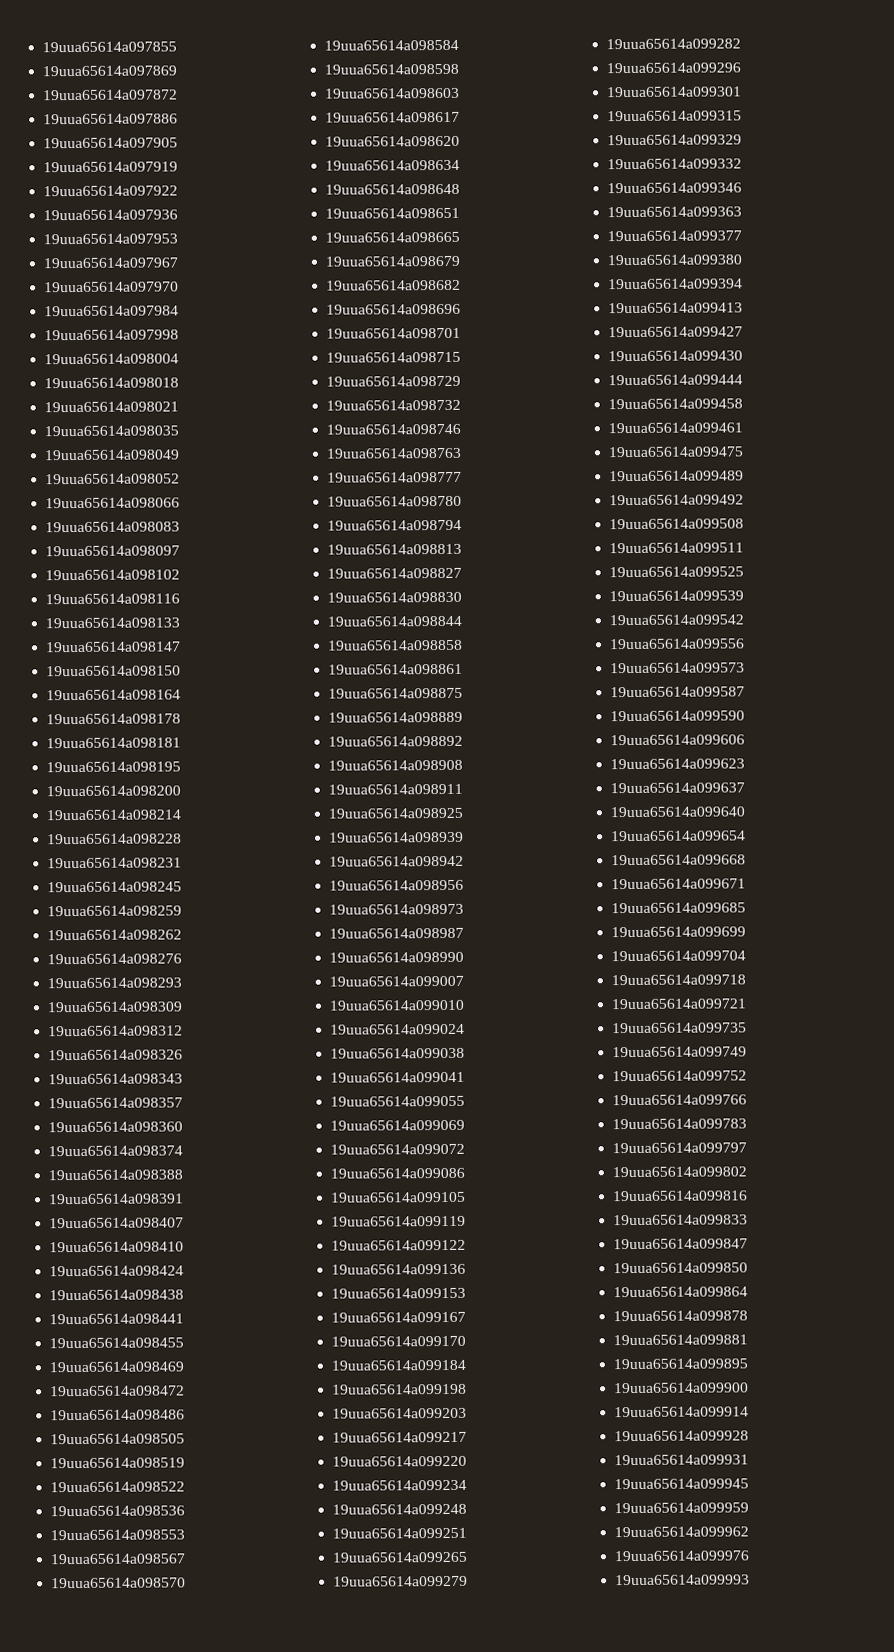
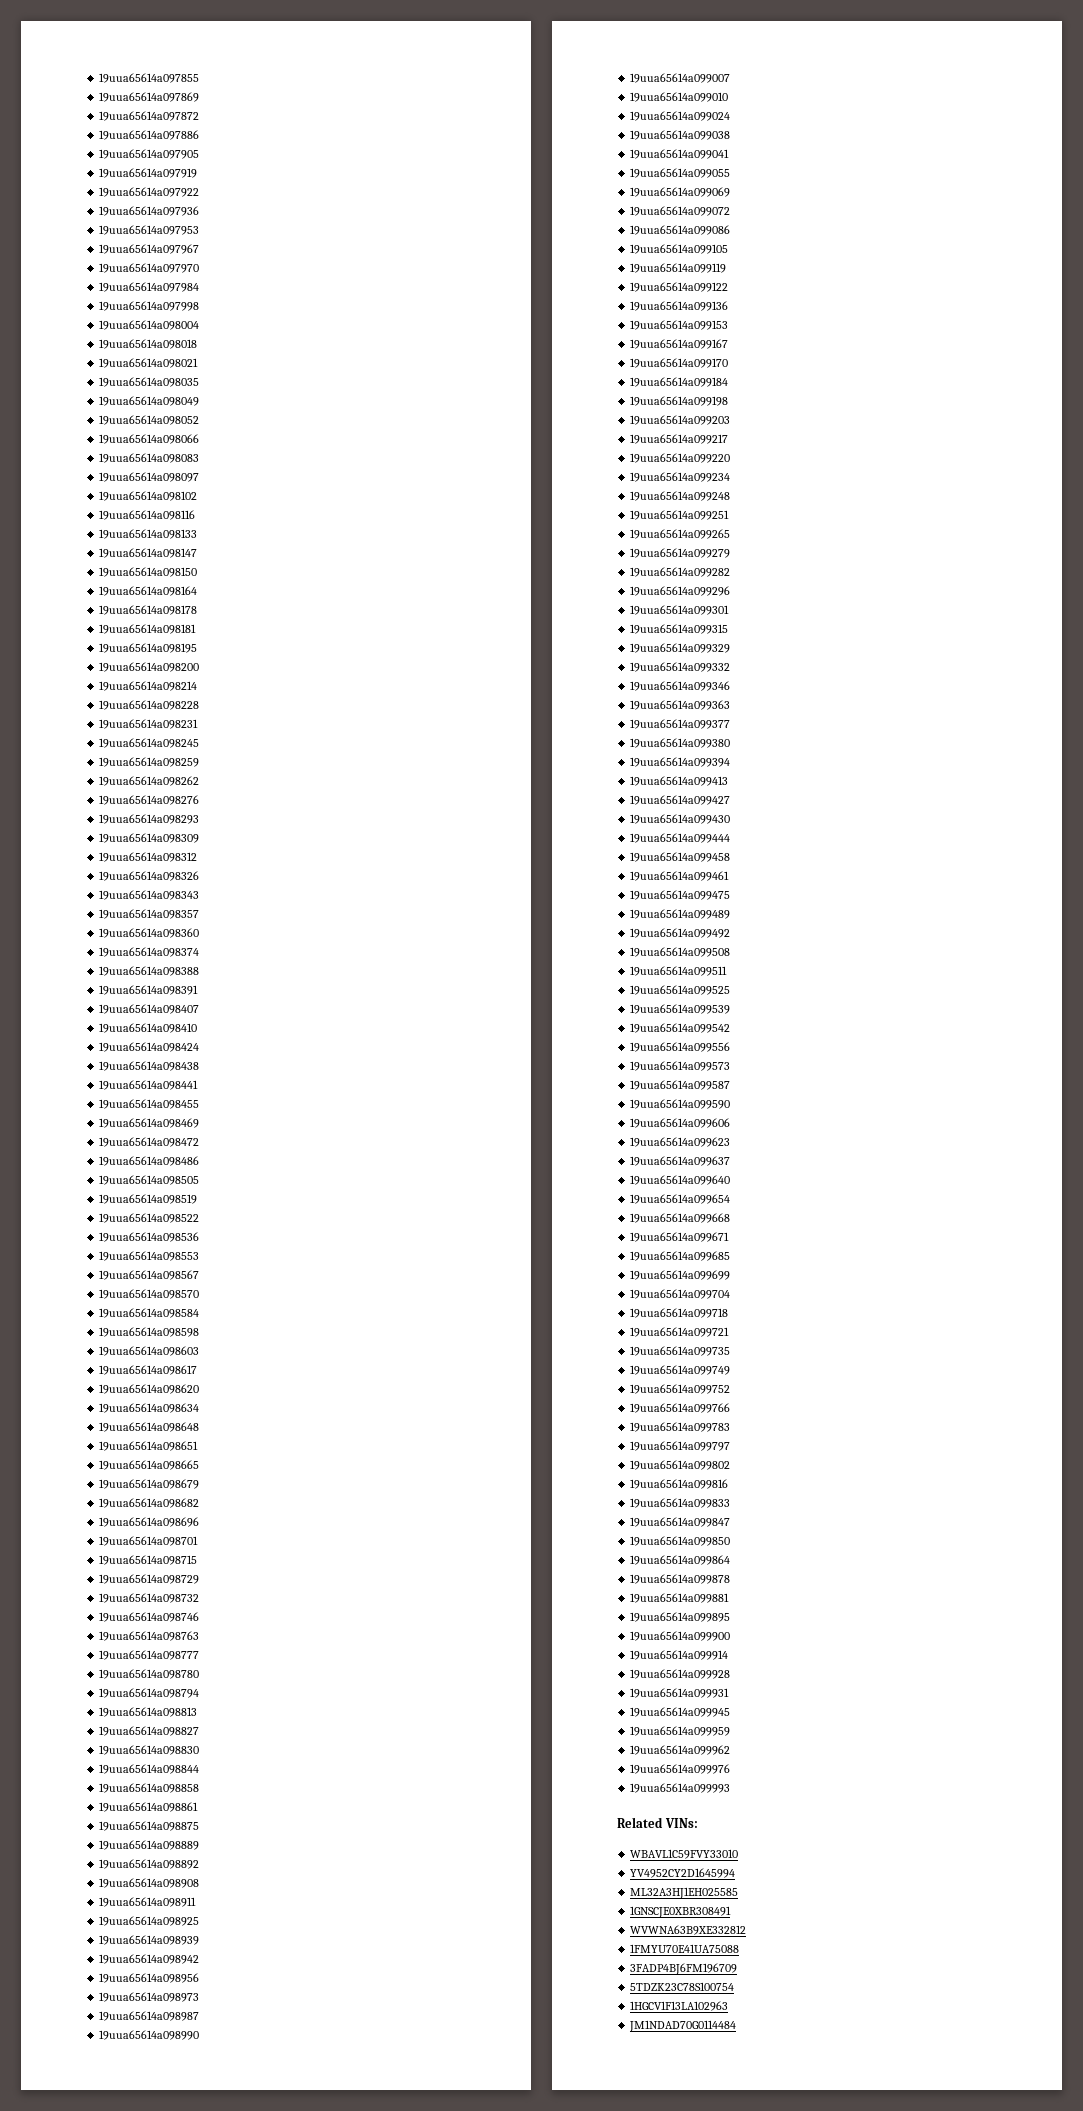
(751, 1580) none -> [617,1817,698,1828] [630,1849,739,1859] [630,1868,736,1878] [630,1887,739,1899] [630,1906,732,1918] [630,1925,747,1935] [630,1944,740,1953] [630,1963,738,1975] [630,1982,735,1991] [630,2001,729,2011] [629,2020,737,2032] // Related VINs: // WBAVL1C59FVY33010 // YV4952CY2D1645994 // ML32A3HJ1EH025585 // 1GNSCJE0XBR308491 // WVWNA63B9XE332812 // 1FMYU70E41UA75088 // 3FADP4BJ6FM196709 // 5TDZK23C78S100754 // 1HGCV1F13LA102963 // JM1NDAD70G0114484

